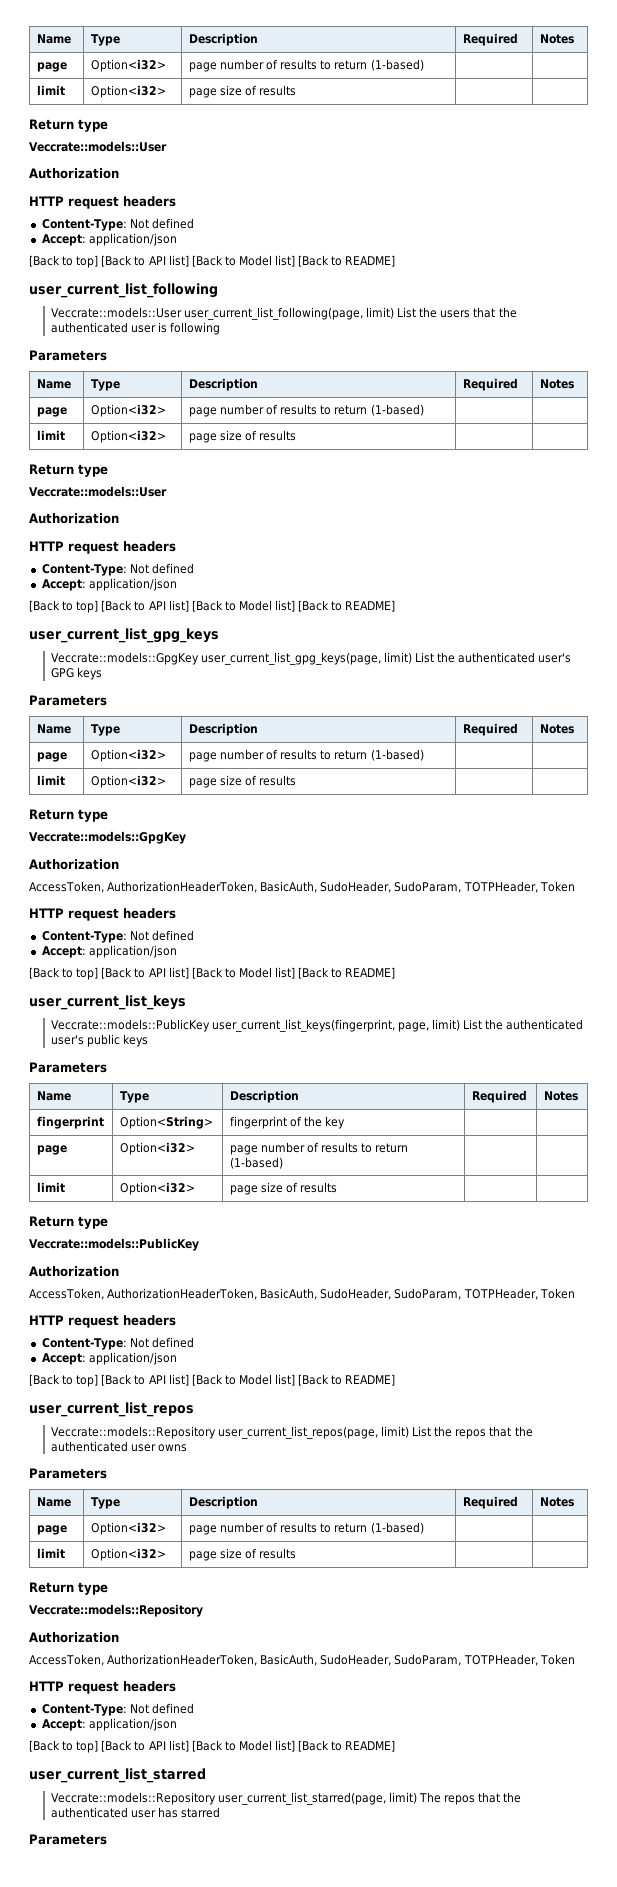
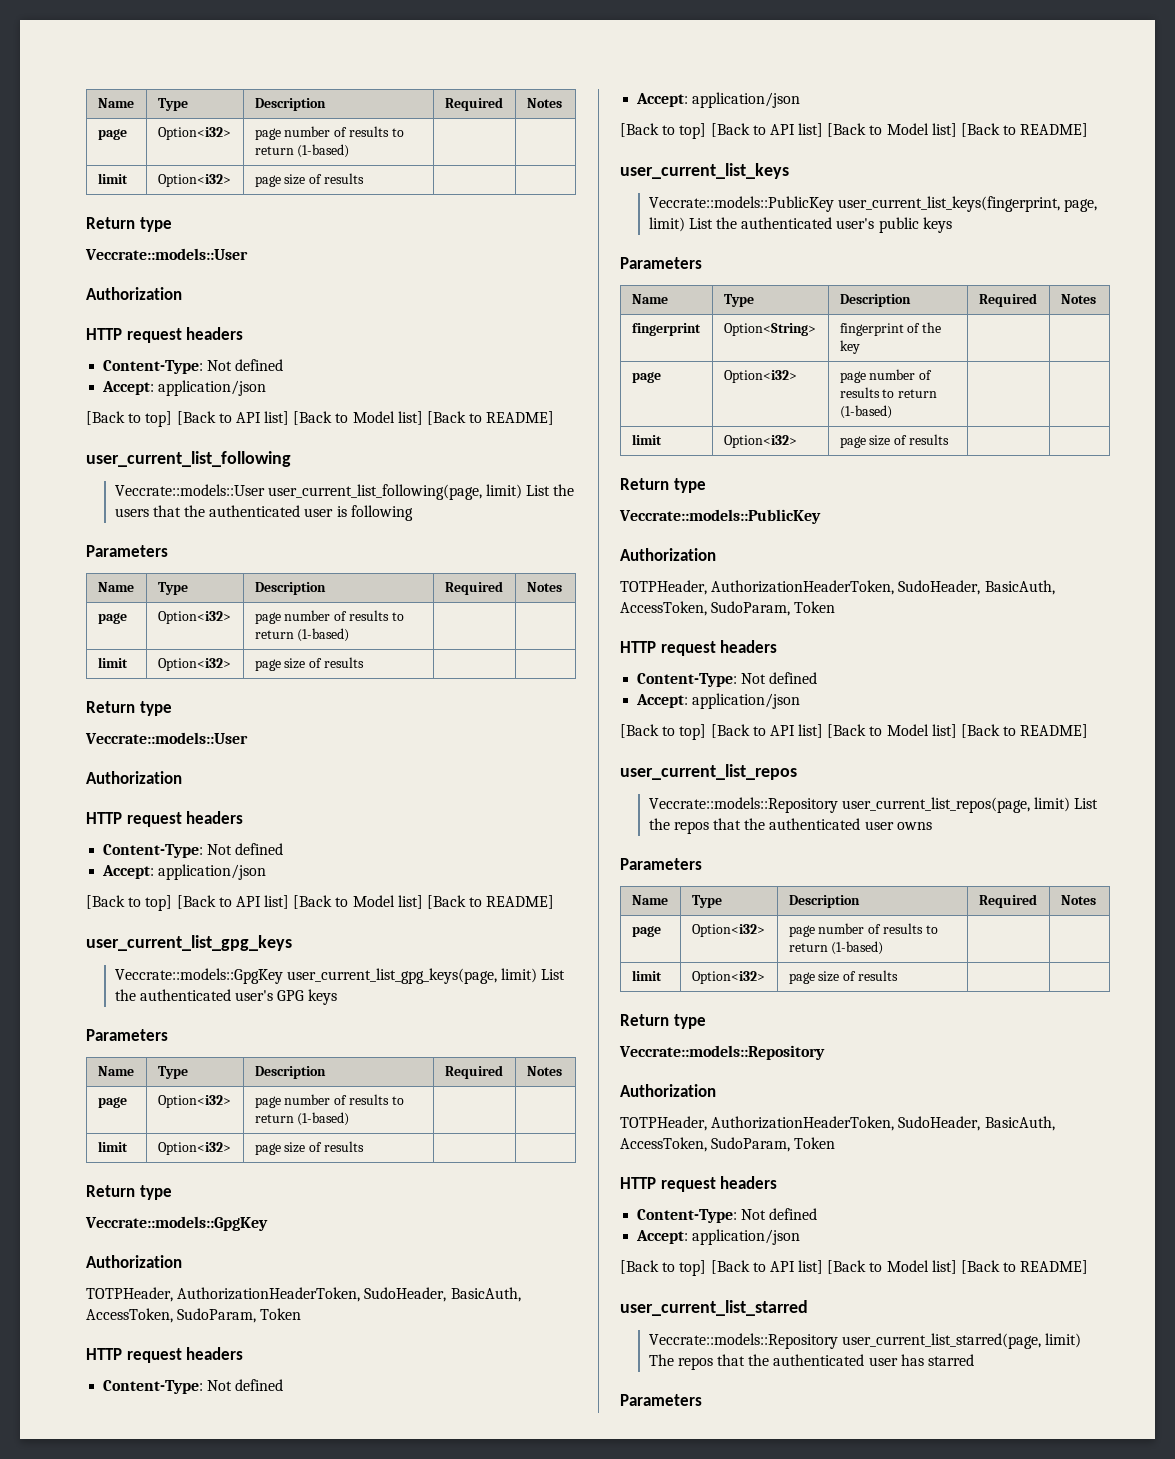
[29,881,538,893] AccessToken, AuthorizationHeaderToken, BasicAuth, SudoHeader, SudoParam, TOTPHeader, -> [86,1287,521,1302] [86,1308,257,1323] TOTPHeader, AuthorizationHeaderToken, SudoHeader, BasicAuth, AccessToken, SudoParam,
[29,1288,538,1300] AccessToken, AuthorizationHeaderToken, BasicAuth, SudoHeader, SudoParam, TOTPHeader, -> [620,580,1055,595] [620,601,791,616] TOTPHeader, AuthorizationHeaderToken, SudoHeader, BasicAuth, AccessToken, SudoParam,
[29,1654,538,1666] AccessToken, AuthorizationHeaderToken, BasicAuth, SudoHeader, SudoParam, TOTPHeader, -> [620,1116,1055,1131] [620,1137,791,1152] TOTPHeader, AuthorizationHeaderToken, SudoHeader, BasicAuth, AccessToken, SudoParam,

